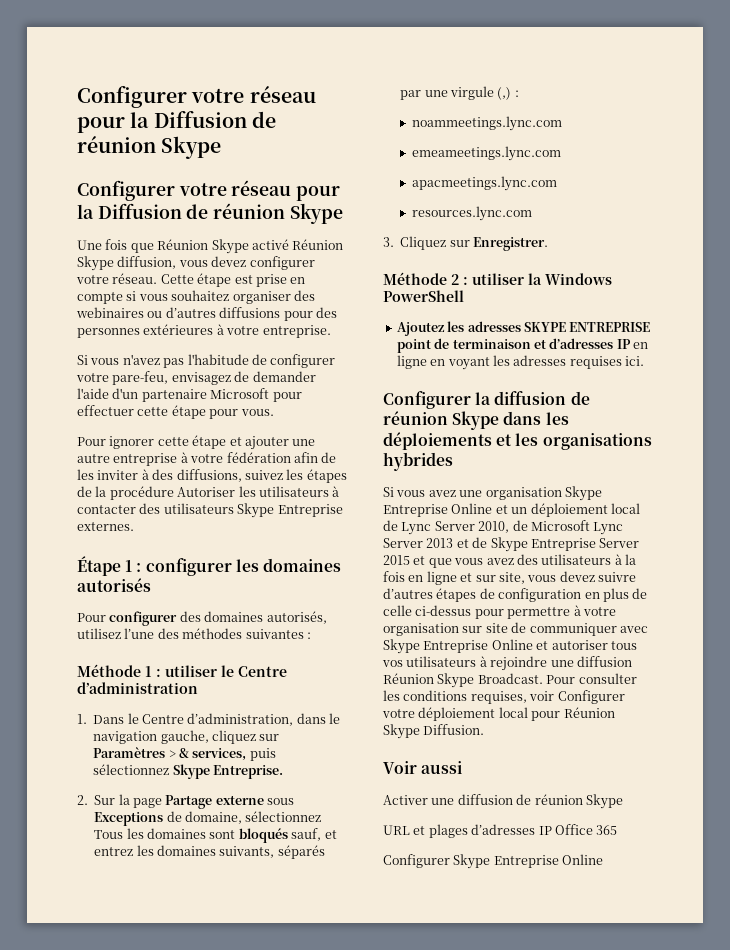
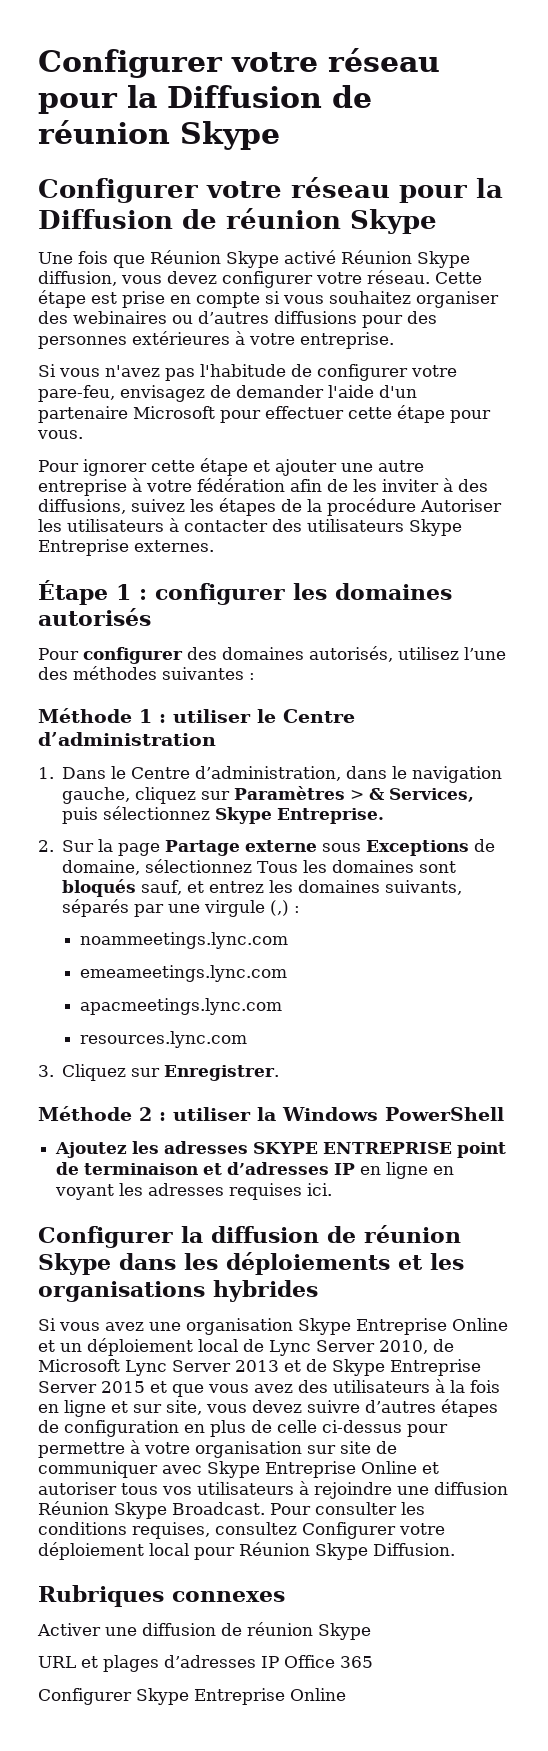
[192,748,247,761] services, -> [389,788,475,802] Services,
[529,691,555,701] voir -> [215,1522,297,1535] consultez
[383,761,463,774] Voir aussi -> [38,1585,285,1607] Rubriques connexes

